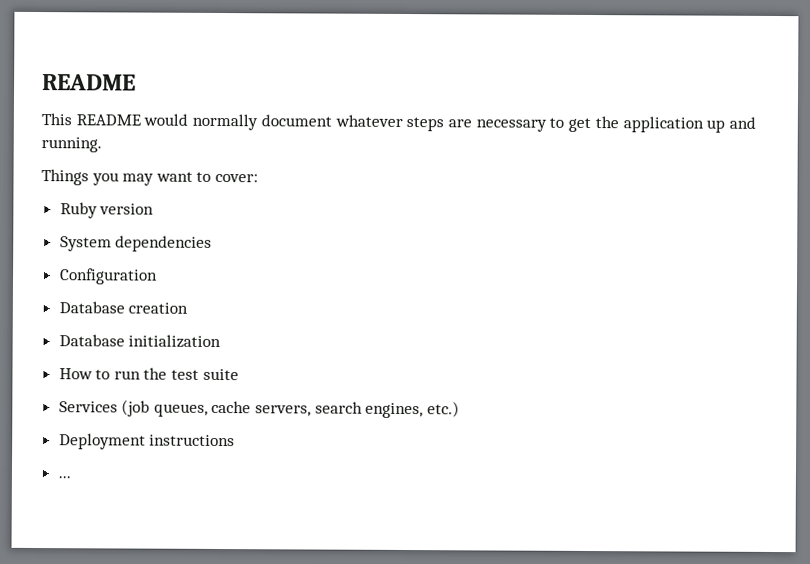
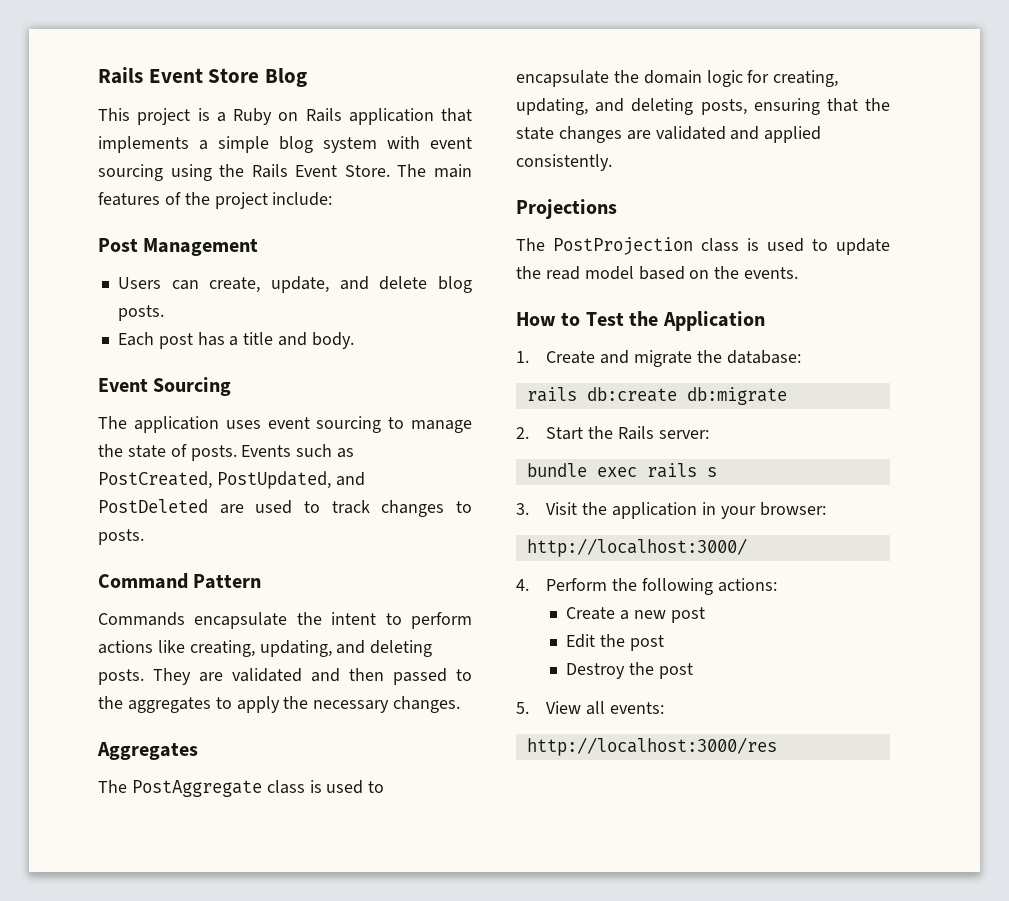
[42,74,136,91] [41,113,756,133] [41,137,102,153] [41,169,258,186] [59,202,155,219] [59,235,213,252] [58,268,158,285] [58,301,189,314] [58,334,222,349] [58,367,239,381] [58,399,460,419] [58,433,236,450] [57,476,71,479] README // This README would normally document whatever steps are necessary to get the application up and running. // Things you may want to cover: // Ruby version // System dependencies // Configuration // Database creation // Database initialization // How to run the test suite // Services (job queues, cache servers, search engines, etc.) // Deployment instructions // ... -> [98,67,308,87] [98,108,472,125] [98,136,472,153] [98,164,472,181] [98,192,333,209] [98,238,259,256] [117,276,472,293] [117,305,164,321] [117,332,354,349] [98,377,232,396] [98,416,472,433] [98,444,355,461] [98,471,365,489] [98,499,473,517] [98,529,144,545] [98,573,262,589] [98,612,472,629] [98,640,433,657] [98,668,472,685] [98,696,461,713] [97,742,198,760] [98,780,385,797] [516,70,839,87] [516,98,891,115] [516,126,822,143] [516,154,612,171] [516,199,617,219] [516,237,890,255] [516,266,799,280] [516,311,765,331] [516,350,801,367] [526,387,787,405] [516,426,709,440] [526,463,717,478] [516,502,826,519] [526,538,747,557] [516,578,777,595] [566,607,705,623] [566,634,664,651] [566,662,693,679] [516,701,664,715] [526,737,777,756] Rails Event Store Blog // This project is a Ruby on Rails application that implements a simple blog system with event sourcing using the Rails Event Store. The main features of the project include: // Post Management // Users can create, update, and delete blog posts. // Each post has a title and body. // Event Sourcing // The application uses event sourcing to manage the state of posts. Events such as PostCreated, PostUpdated, and PostDeleted are used to track changes to posts. // Command Pattern // Commands encapsulate the intent to perform actions like creating, updating, and deleting posts. They are validated and then passed to the aggregates to apply the necessary changes. // Aggregates // The PostAggregate class is used to encapsulate the domain logic for creating, updating, and deleting posts, ensuring that the state changes are validated and applied consistently. // Projections // The PostProjection class is used to update the read model based on the events. // How to Test the Application // 1. Create and migrate the database: // rails db:create db:migrate // 2. Start the Rails server: // bundle exec rails s // 3. Visit the application in your browser: // http://localhost:3000/ // 4. Perform the following actions: // Create a new post // Edit the post // Destroy the post // 5. View all events: // http://localhost:3000/res

